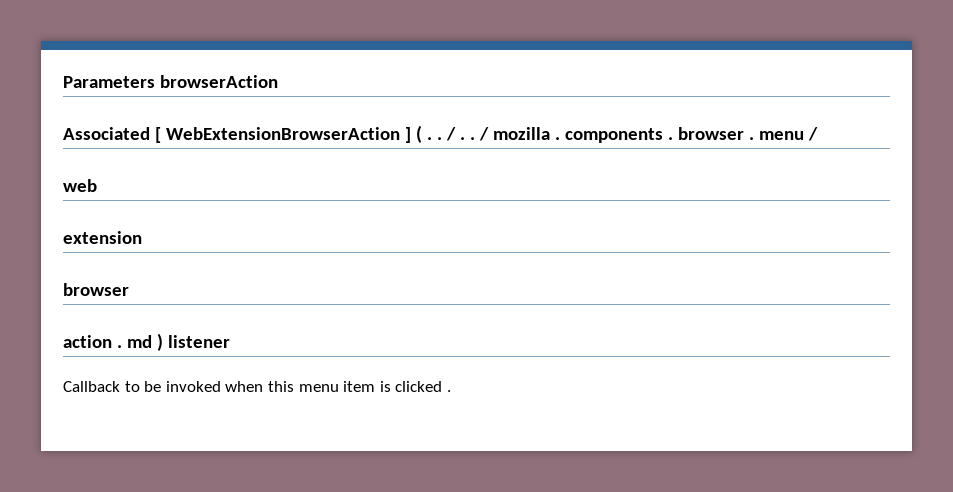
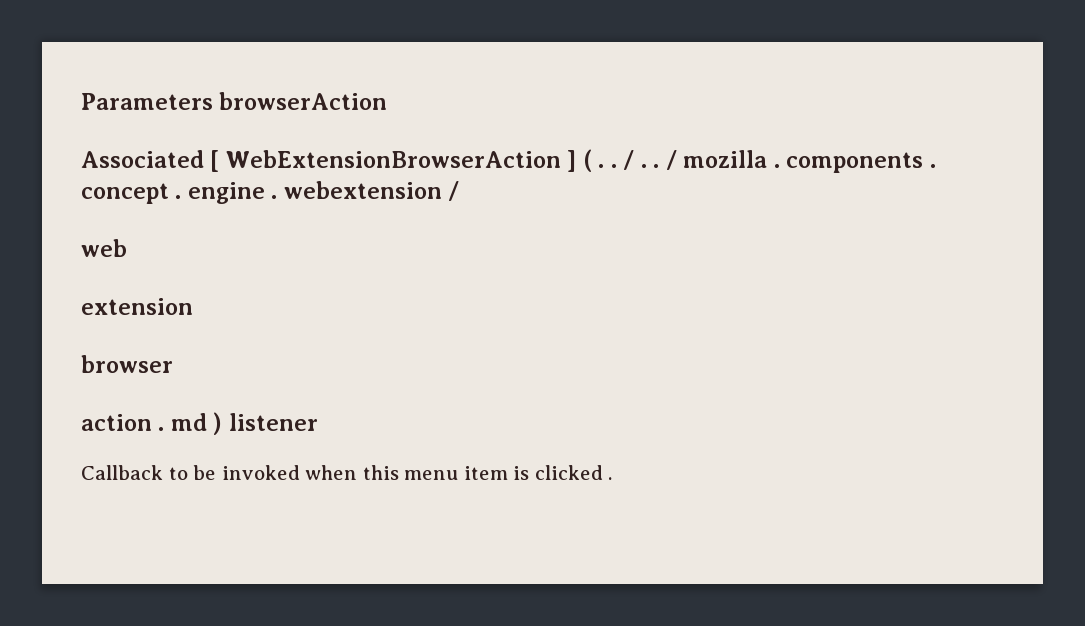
[677,127,804,140] browser . menu -> [81,181,442,204] concept . engine . webextension

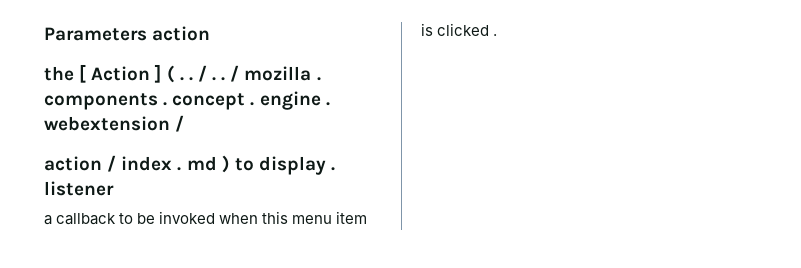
[219,92,388,110] [81,150,561,172] browserAction // Associated [ WebExtensionBrowserAction -> [152,26,211,41] [44,64,151,83] action // the [ Action
[81,239,127,257] [81,298,193,315] [81,355,173,373] [81,414,152,431] // web // extension // browser // action -> [44,155,173,172] // action / index
(223, 423) none -> [234,156,336,175] to display .
[81,465,163,480] Callback -> [44,213,117,225] a callback

